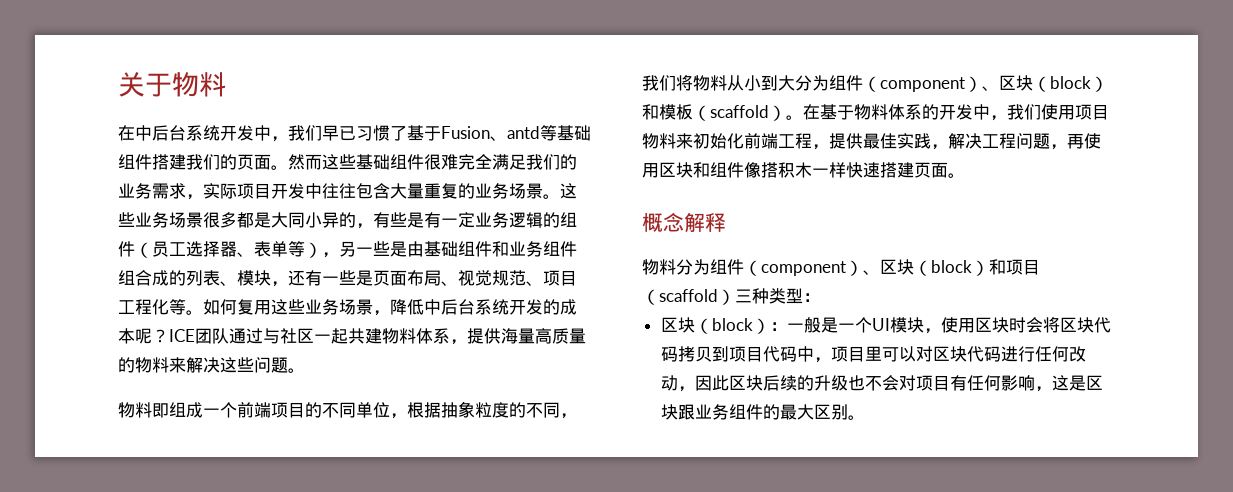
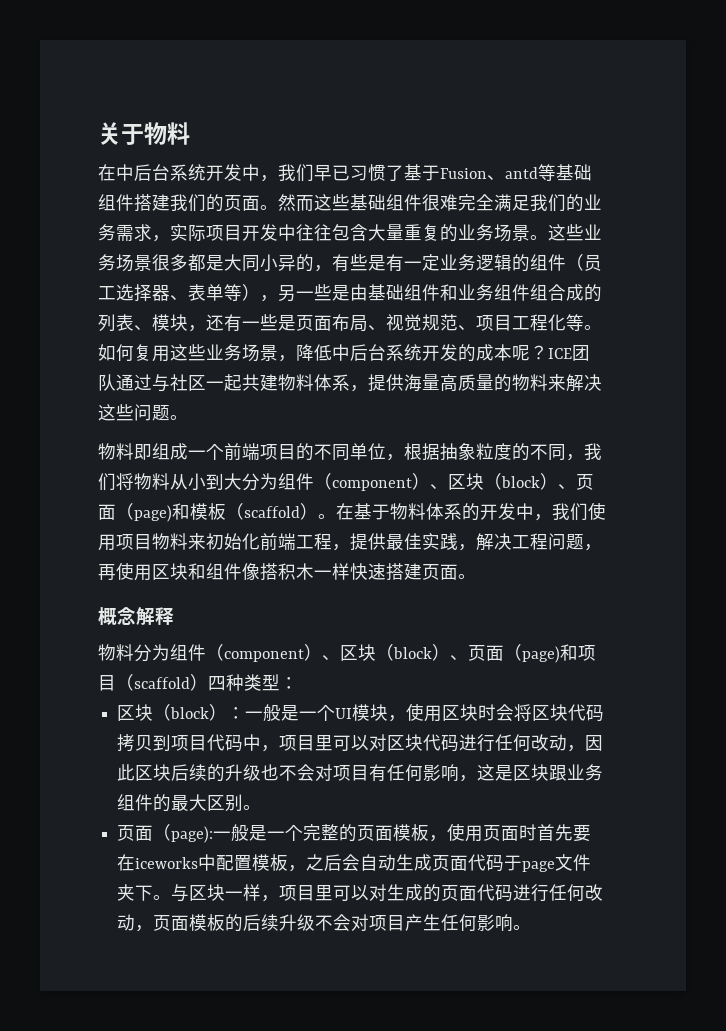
(1108, 84) none -> [558,474,594,490] [98,503,172,522] 、页面（page)
(989, 268) none -> [450,644,560,663] 、页面（page)
[735,289,752,303] 三 -> [208,676,226,691] 四
(865, 417) none -> [117,823,592,843] [117,854,592,872] [117,884,604,902] [117,914,532,932] // 页面（page):一般是一个完整的页面模板，使用页面时首先要在iceworks中配置模板，之后会自动生成页面代码于page文件夹下。与区块一样，项目里可以对生成的页面代码进行任何改动，页面模板的后续升级不会对项目产生任何影响。

